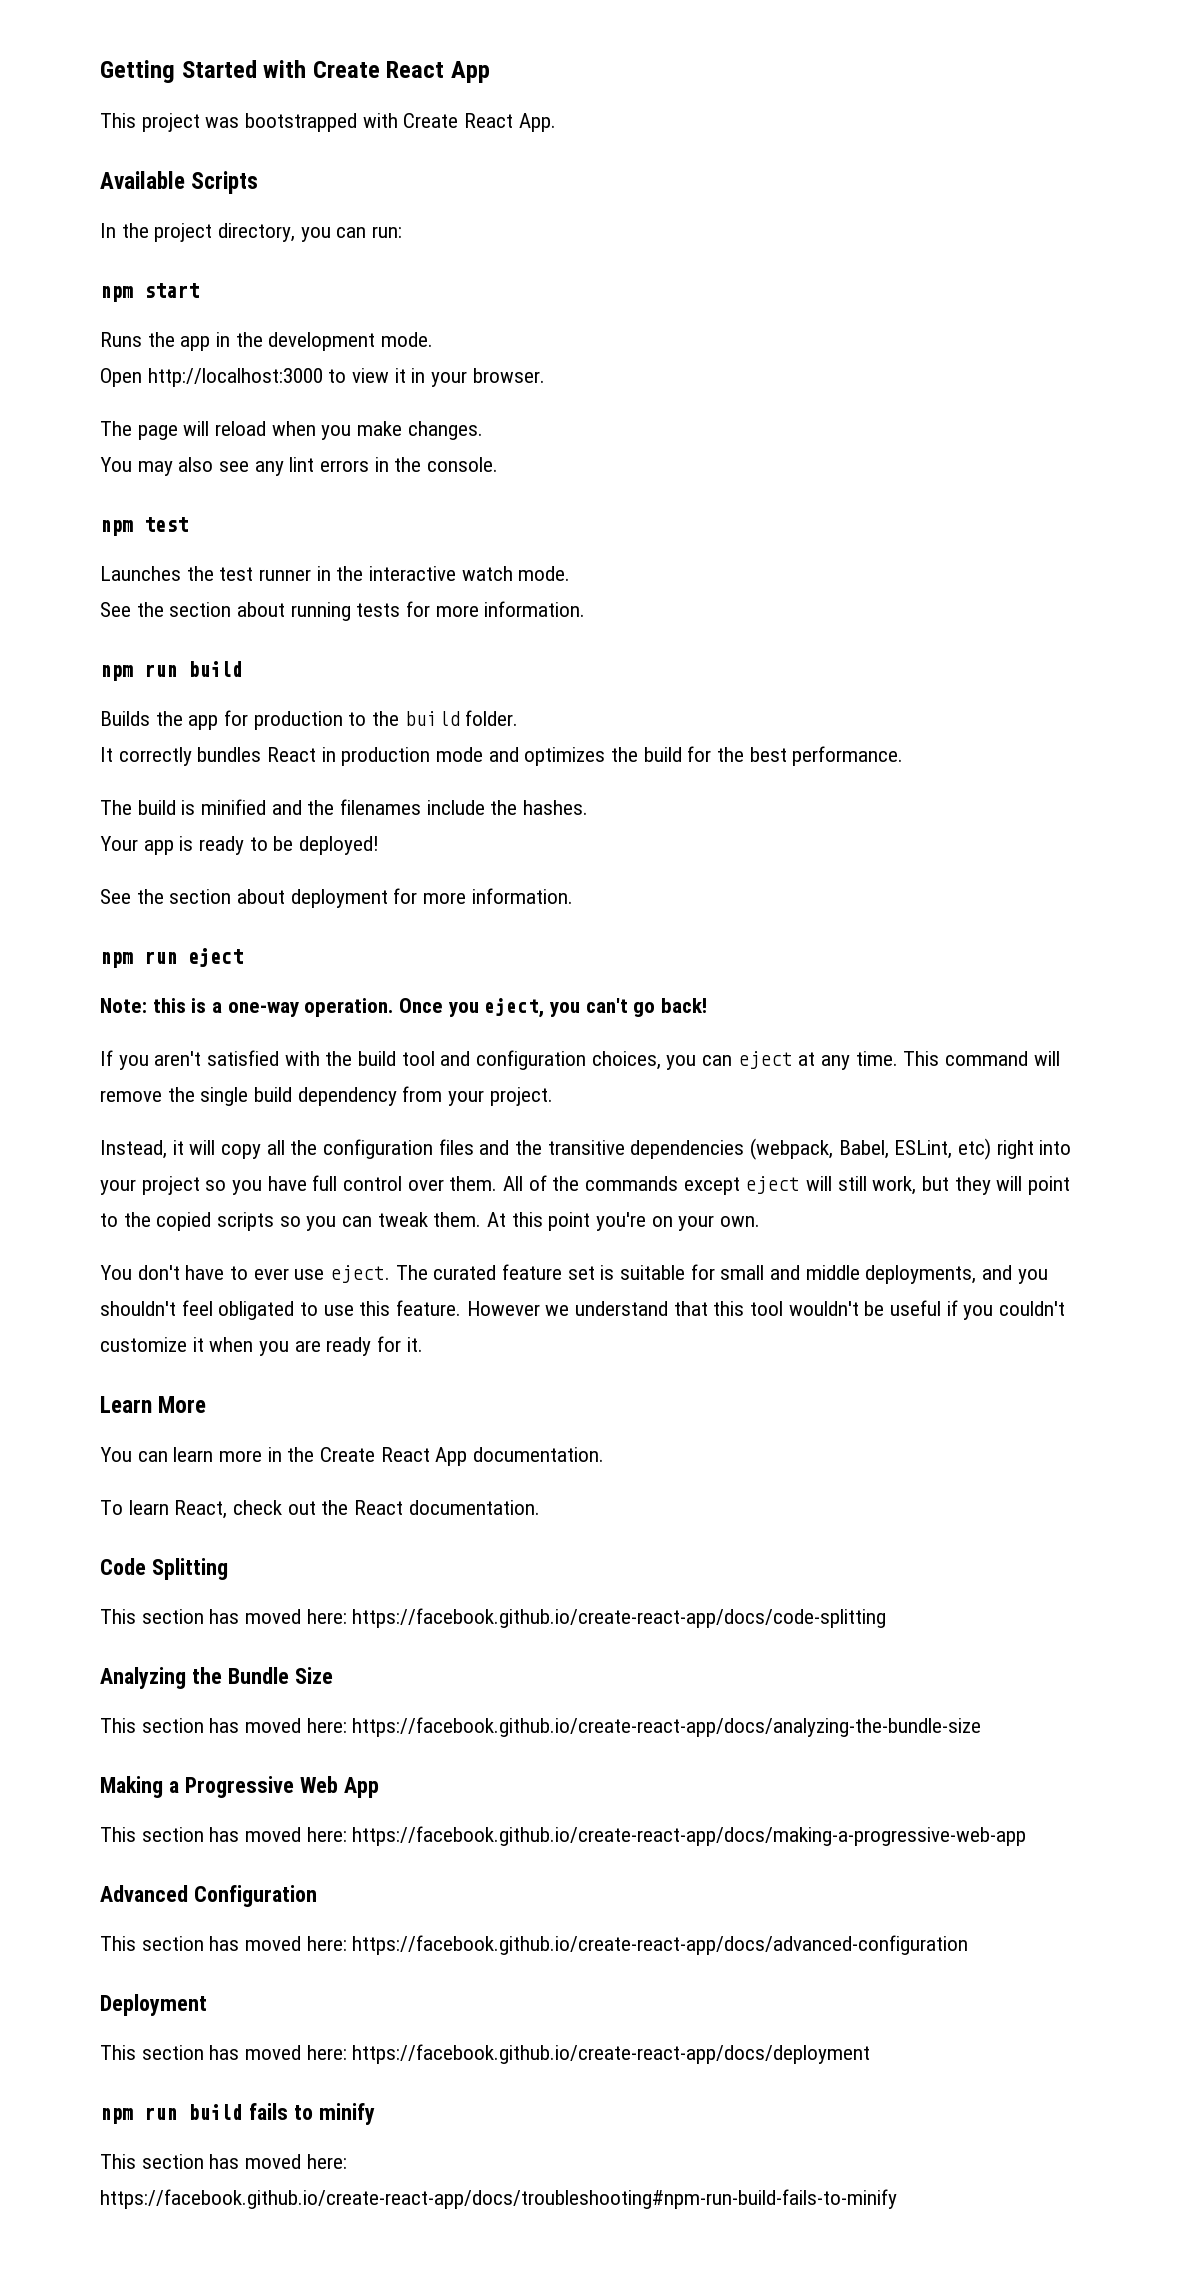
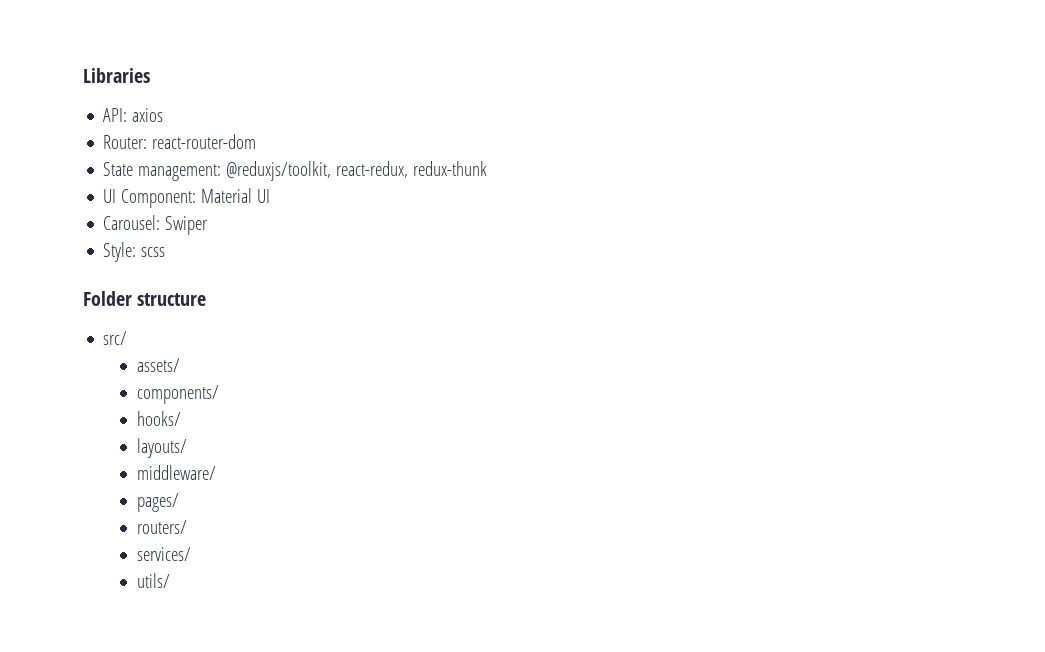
[100,60,491,83] [100,113,556,132] [100,171,259,194] [100,223,403,242] [100,283,199,302] [100,332,434,351] [100,368,545,387] [100,421,483,440] [100,457,499,476] [100,517,188,536] [100,566,571,581] [100,601,586,621] [100,661,243,681] [100,710,519,730] [100,746,904,766] [100,799,589,815] [100,836,380,855] [100,888,573,908] [100,948,243,968] [100,998,708,1018] [100,1050,1060,1070] [100,1086,553,1106] [100,1138,1072,1160] [100,1175,1071,1195] [100,1212,761,1231] [100,1264,1048,1284] [100,1300,1066,1320] [100,1336,423,1356] [100,1396,207,1413] [100,1447,605,1466] [100,1500,540,1519] [100,1558,228,1580] [100,1608,887,1628] [100,1667,333,1689] [100,1717,982,1737] [100,1776,379,1798] [100,1826,1027,1846] [100,1885,317,1907] [100,1935,969,1955] [100,1994,207,2016] [100,2044,871,2064] [100,2103,375,2125] [100,2154,347,2169] [100,2189,897,2209] Getting Started with Create React App // This project was bootstrapped with Create React App. // Available Scripts // In the project directory, you can run: // npm start // Runs the app in the development mode. // Open http://localhost:3000 to view it in your browser. // The page will reload when you make changes. // You may also see any lint errors in the console. // npm test // Launches the test runner in the interactive watch mode. // See the section about running tests for more information. // npm run build // Builds the app for production to the build folder. // It correctly bundles React in production mode and optimizes the build for the best performance. // The build is minified and the filenames include the hashes. // Your app is ready to be deployed! // See the section about deployment for more information. // npm run eject // Note: this is a one-way operation. Once you eject, you can't go back! // If you aren't satisfied with the build tool and configuration choices, you can eject at any time. This command will remove the single build dependency from your project. // Instead, it will copy all the configuration files and the transitive dependencies (webpack, Babel, ESLint, etc) right into your project so you have full control over them. All of the commands except eject will still work, but they will point to the copied scripts so you can tweak them. At this point you're on your own. // You don't have to ever use eject. The curated feature set is suitable for small and middle deployments, and you shouldn't feel obligated to use this feature. However we understand that this tool wouldn't be useful if you couldn't customize it when you are ready for it. // Learn More // You can learn more in the Create React App documentation. // To learn React, check out the React documentation. // Code Splitting // This section has moved here: https://facebook.github.io/create-react-app/docs/code-splitting // Analyzing the Bundle Size // This section has moved here: https://facebook.github.io/create-react-app/docs/analyzing-the-bundle-size // Making a Progressive Web App // This section has moved here: https://facebook.github.io/create-react-app/docs/making-a-progressive-web-app // Advanced Configuration // This section has moved here: https://facebook.github.io/create-react-app/docs/advanced-configuration // Deployment // This section has moved here: https://facebook.github.io/create-react-app/docs/deployment // npm run build fails to minify // This section has moved here: https://facebook.github.io/create-react-app/docs/troubleshooting#npm-run-build-fails-to-minify -> [83,68,150,83] [103,108,164,122] [103,134,257,149] [103,161,488,181] [103,188,271,208] [103,215,209,235] [103,242,166,262] [83,291,207,306] [103,331,128,345] [136,358,180,372] [136,385,219,404] [136,411,181,426] [136,438,187,458] [136,465,216,480] [136,493,179,512] [136,520,187,534] [136,547,191,561] [136,573,170,588] Libraries // API: axios // Router: react-router-dom // State management: @reduxjs/toolkit, react-redux, redux-thunk // UI Component: Material UI // Carousel: Swiper // Style: scss // Folder structure // src/ // assets/ // components/ // hooks/ // layouts/ // middleware/ // pages/ // routers/ // services/ // utils/

